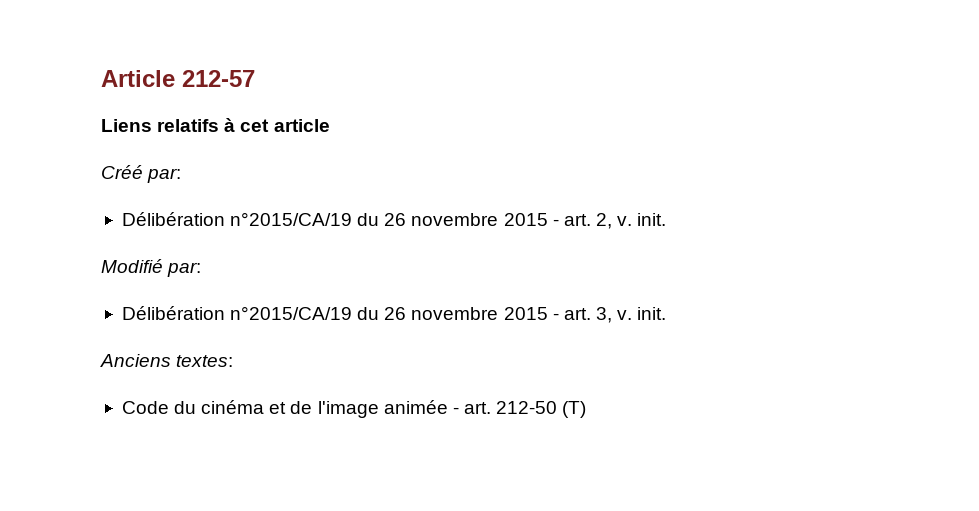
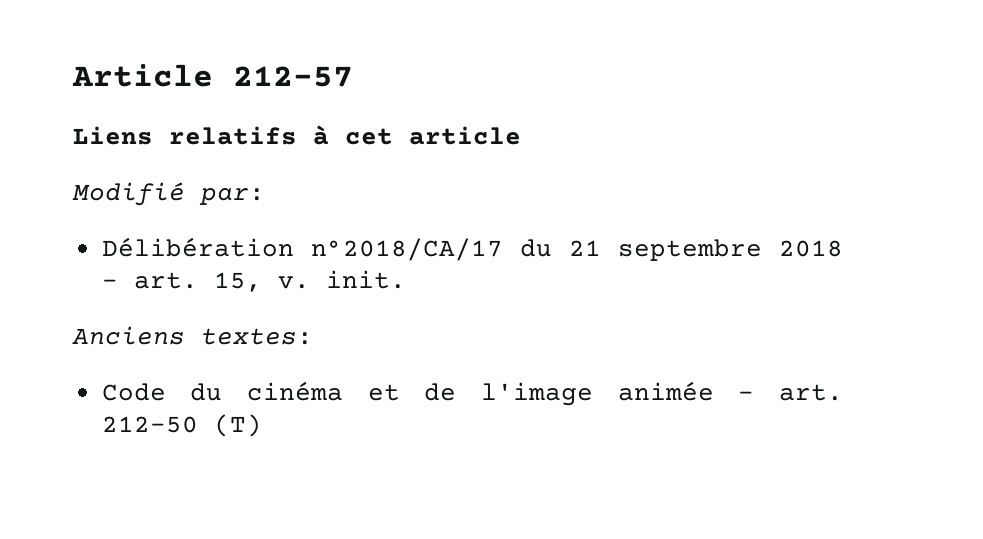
[101,165,182,183] [121,212,667,229] [101,259,202,277] [121,306,612,323] Créé par: // Délibération n°2015/CA/19 du 26 novembre 2015 - art. 2, v. init. // Modifié par: // Délibération n°2015/CA/19 du 26 novembre 2015 - art. 3, -> [72,182,265,206] [101,237,843,261] [101,272,262,292] Modifié par: // Délibération n°2018/CA/17 du 21 septembre 2018 - art. 15,

